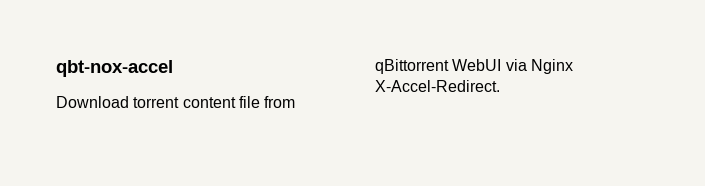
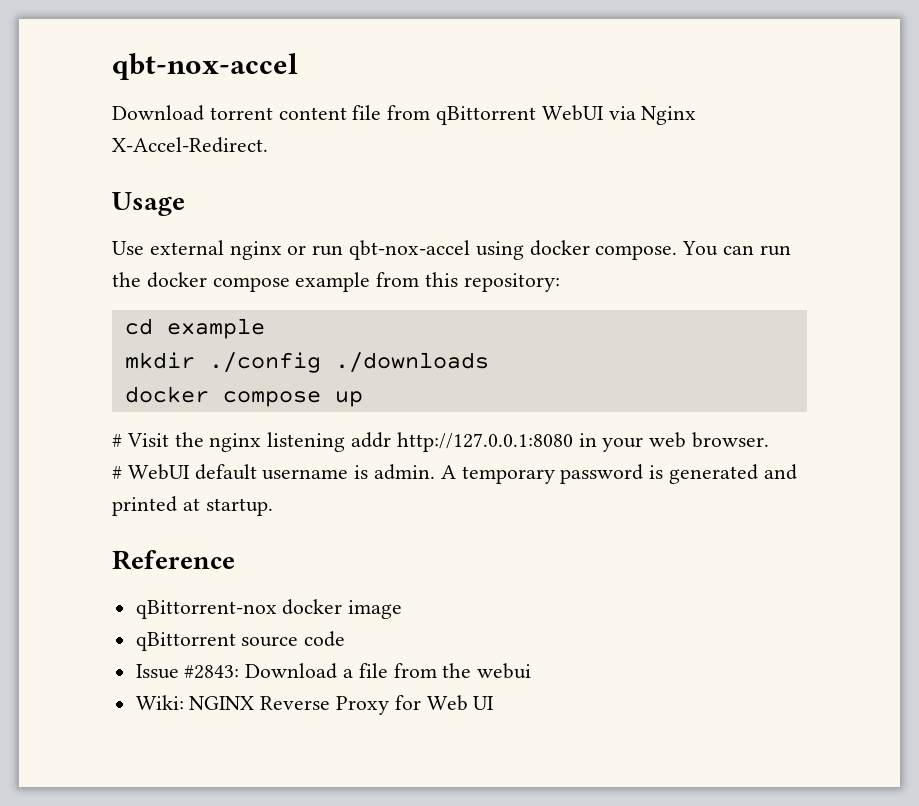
(500, 86) none -> [112,192,185,216] [112,240,791,260] [112,272,560,292] [124,318,265,339] [124,352,489,373] [124,386,363,407] [112,432,770,452] [112,464,797,484] [112,496,273,516] [112,550,235,570] [135,599,403,619] [135,631,346,651] [135,663,532,679] [135,695,495,715] // Usage // Use external nginx or run qbt-nox-accel using docker compose. You can run the docker compose example from this repository: // cd example // mkdir ./config ./downloads // docker compose up // # Visit the nginx listening addr http://127.0.0.1:8080 in your web browser. // # WebUI default username is admin. A temporary password is generated and printed at startup. // Reference // qBittorrent-nox docker image // qBittorrent source code // Issue #2843: Download a file from the webui // Wiki: NGINX Reverse Proxy for Web UI

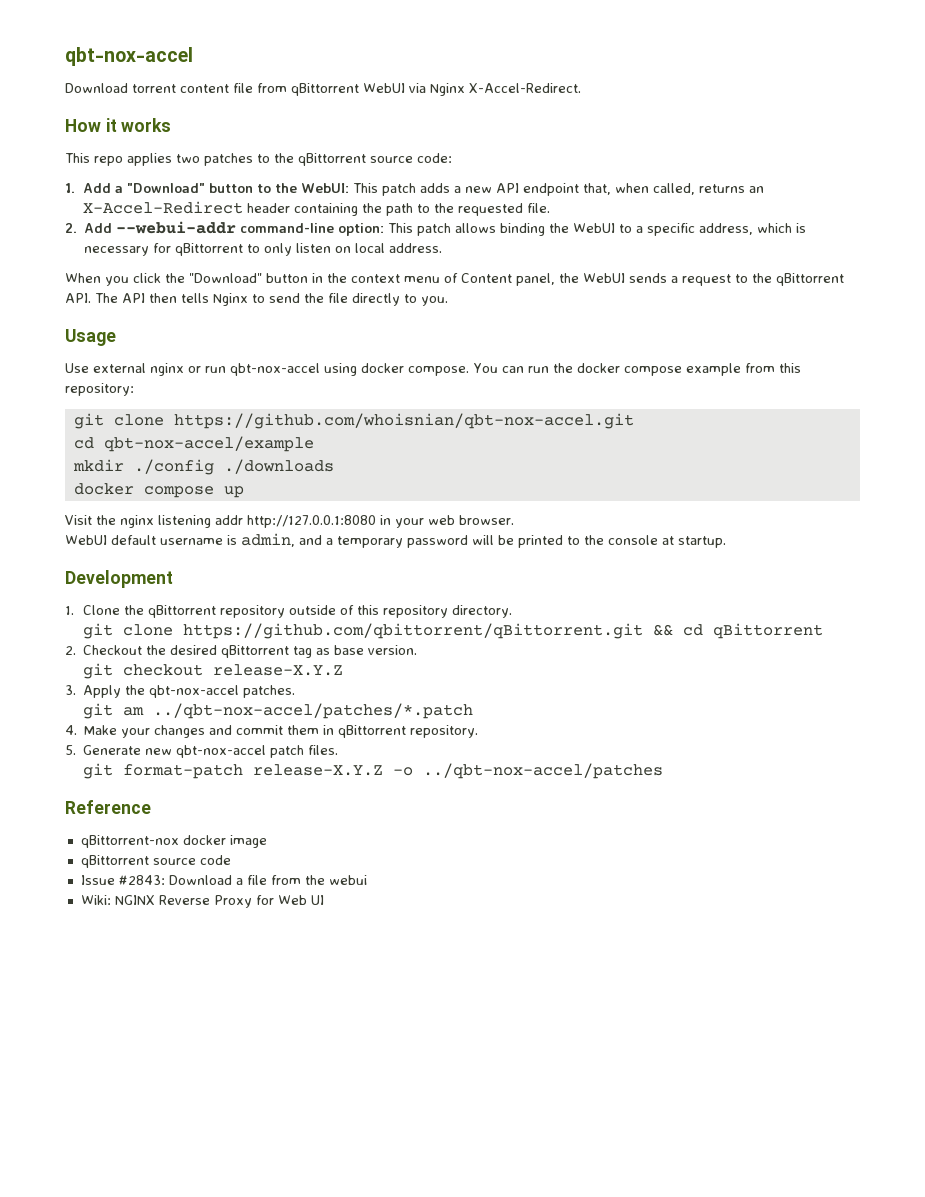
(268, 145) none -> [65,118,172,132] [65,153,452,166] [65,183,765,196] [83,201,551,216] [65,221,807,236] [84,243,443,256] [65,273,844,286] [65,293,448,306] // How it works // This repo applies two patches to the qBittorrent source code: // 1. Add a "Download" button to the WebUI: This patch adds a new API endpoint that, when called, returns an X-Accel-Redirect header containing the path to the requested file. // 2. Add --webui-addr command-line option: This patch allows binding the WebUI to a specific address, which is necessary for qBittorrent to only listen on local address. // When you click the "Download" button in the context menu of Content panel, the WebUI sends a request to the qBittorrent API. The API then tells Nginx to send the file directly to you.
[124,318,265,339] // cd example -> [73,413,634,429] [73,436,314,452] // git clone https://github.com/whoisnian/qbt-nox-accel.git // cd qbt-nox-accel/example
[112,434,122,447] # -> (244, 492) none
[112,466,122,479] # -> (514, 520) none
[374,464,797,484] [112,496,273,516] admin. A temporary password is generated and printed at startup. -> [241,533,726,548] [65,570,173,588] [65,605,513,618] [83,623,824,639] [65,645,418,658] [83,663,344,679] [65,685,296,698] [83,703,474,719] [65,725,479,738] [65,745,339,758] [83,763,664,779] admin, and a temporary password will be printed to the console at startup. // Development // 1. Clone the qBittorrent repository outside of this repository directory. // git clone https://github.com/qbittorrent/qBittorrent.git && cd qBittorrent // 2. Checkout the desired qBittorrent tag as base version. // git checkout release-X.Y.Z // 3. Apply the qbt-nox-accel patches. // git am ../qbt-nox-accel/patches/*.patch // 4. Make your changes and commit them in qBittorrent repository. // 5. Generate new qbt-nox-accel patch files. // git format-patch release-X.Y.Z -o ../qbt-nox-accel/patches

